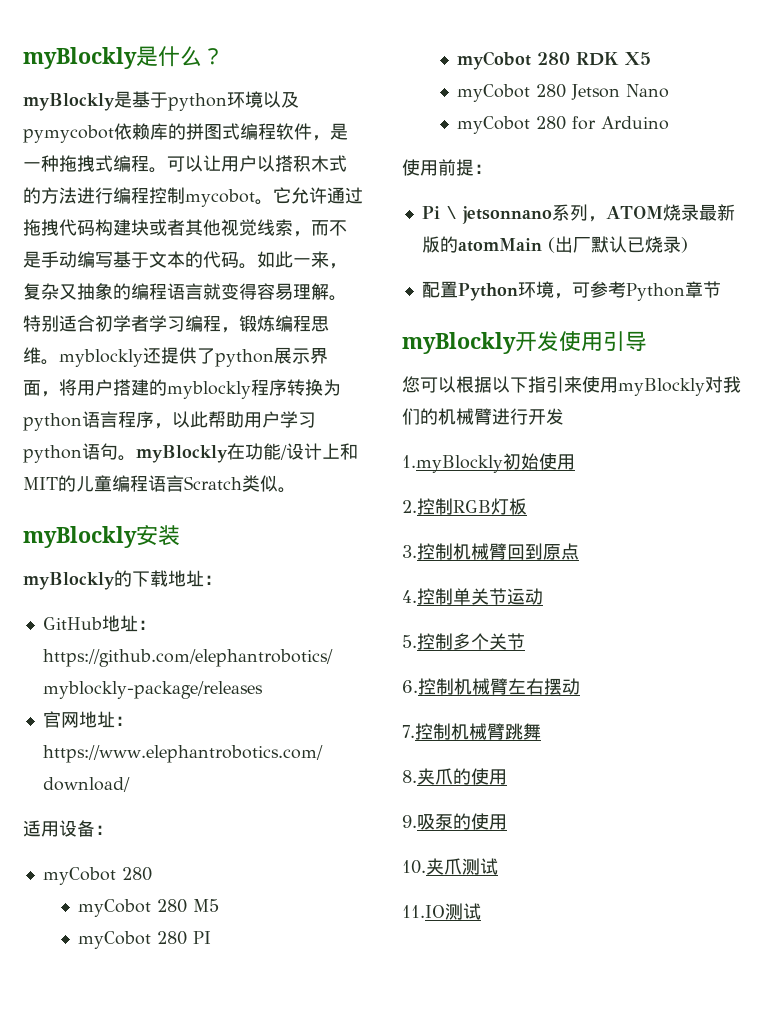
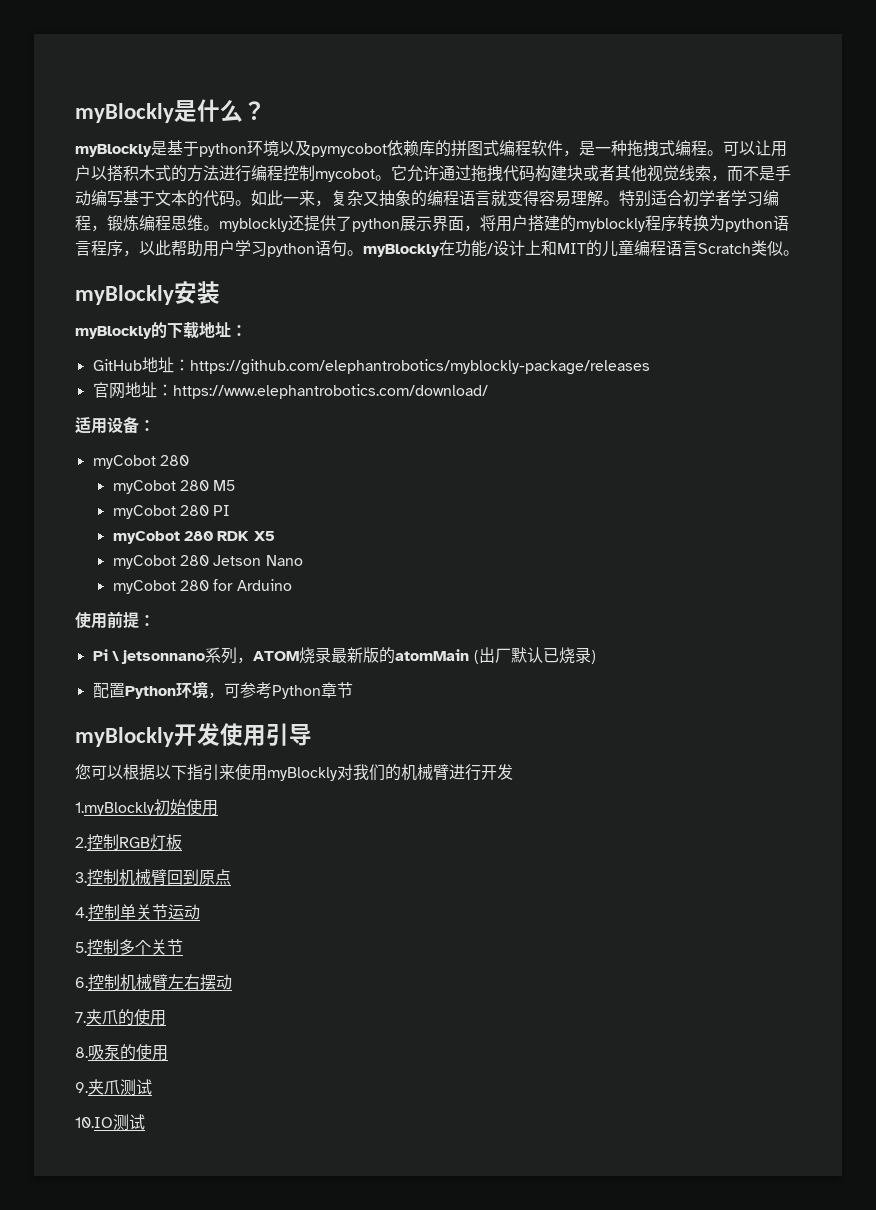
[415,723,541,740] [402,770,417,783] 控制机械臂跳舞 // 8. -> (86, 1017) none
[402,815,417,828] 9. -> [75,1047,88,1058] 8.
[402,860,426,874] 10. -> [75,1082,88,1093] 9.
[402,905,445,918] 11.IO -> [75,1117,113,1128] 10.IO

